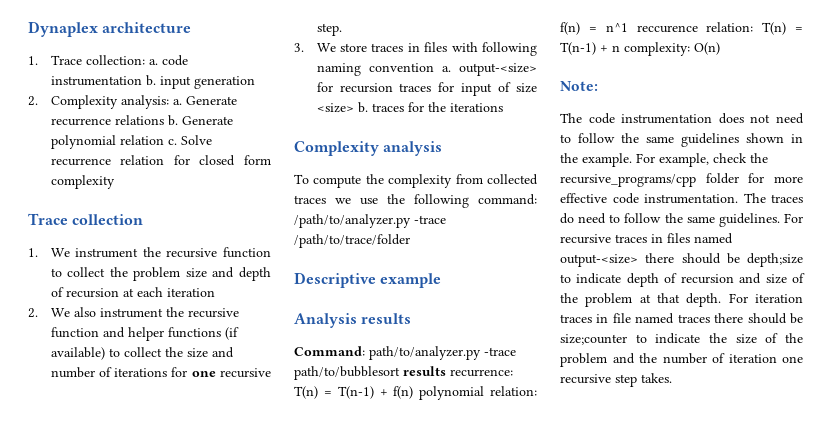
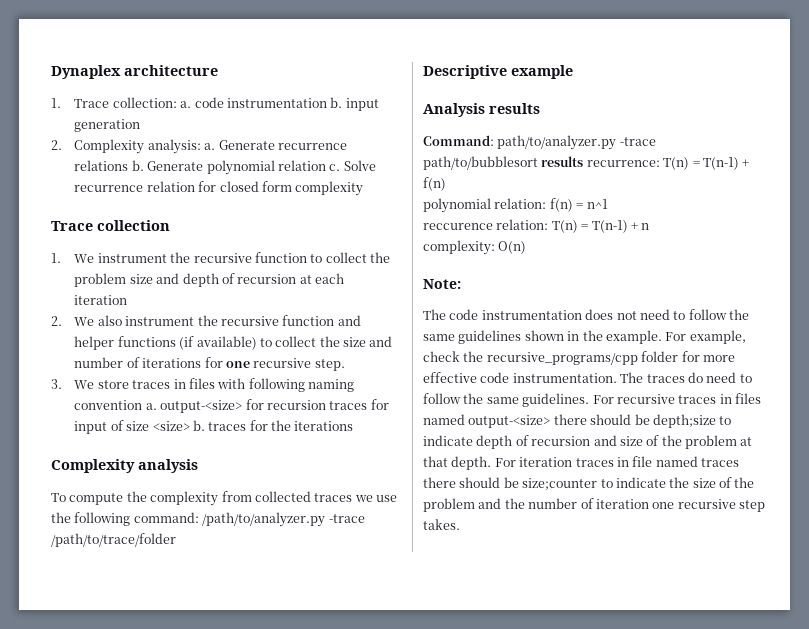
(414, 392) none -> (446, 184) //
(628, 27) none -> (608, 204) //
(620, 48) none -> (650, 226) //

